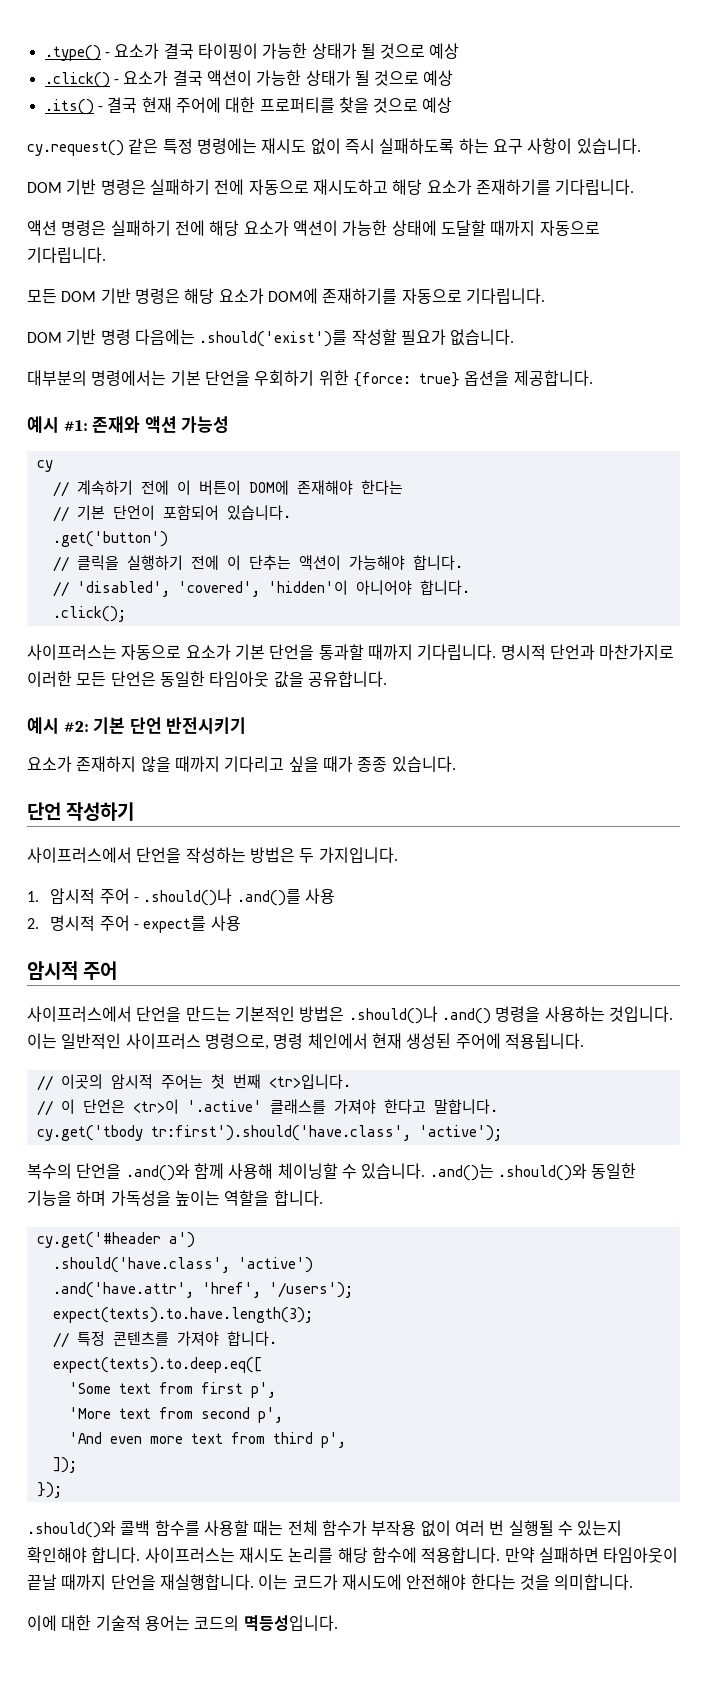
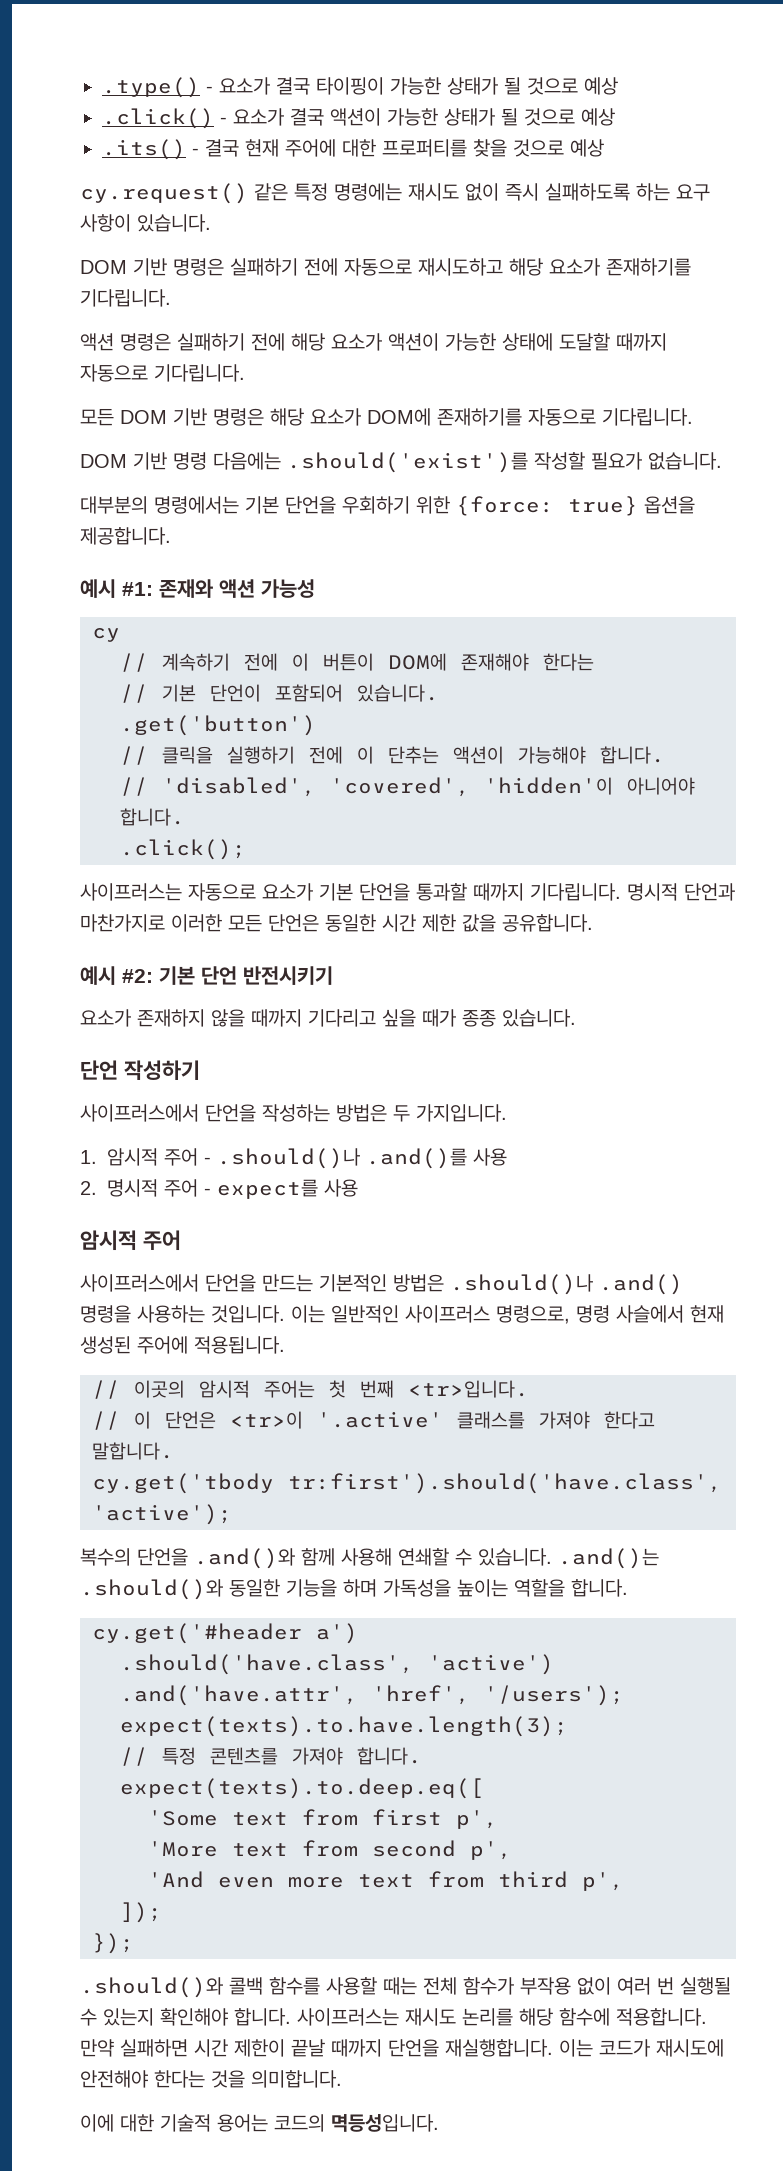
[209,671,270,687] 타임아웃 -> [382,914,456,932] 시간 제한
[307,1033,368,1049] 체인에서 -> [616,1305,684,1323] 사슬에서
[277,1163,338,1179] 체이닝할 -> [398,1548,449,1566] 연쇄할
[603,1547,679,1563] 타임아웃이 -> [194,2039,285,2057] 시간 제한이

